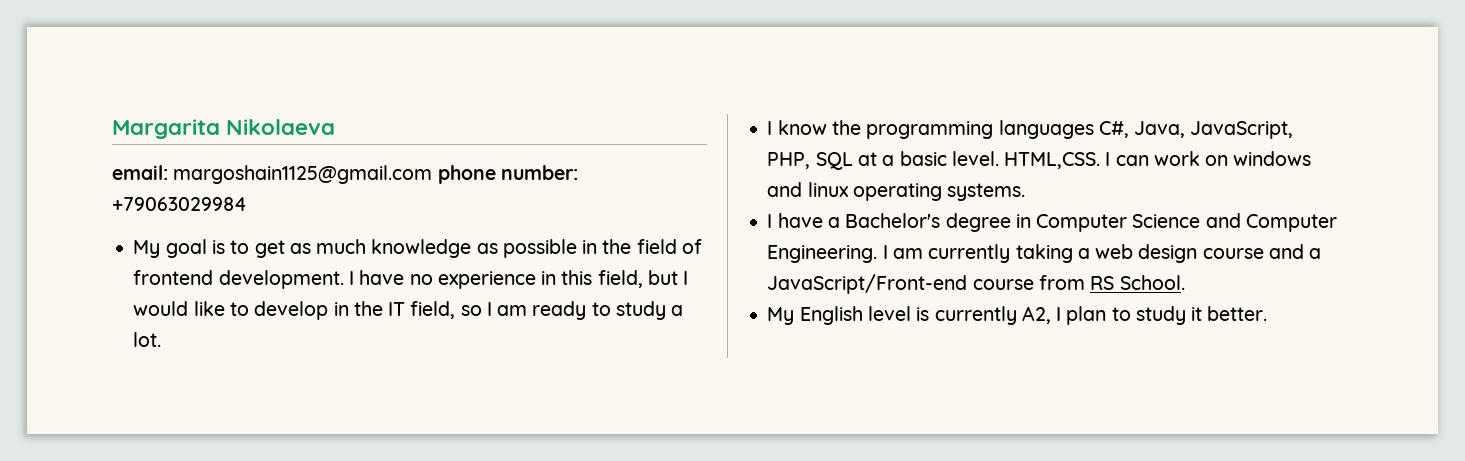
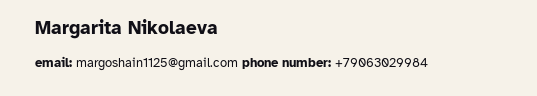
[133,239,702,258] [133,270,689,289] [133,301,684,320] [133,332,162,347] [767,120,1294,139] [767,151,1312,170] [767,182,1026,201] [767,213,1337,232] [767,244,1322,263] [767,274,1185,294] [767,306,1268,325] // My goal is to get as much knowledge as possible in the field of frontend development. I have no experience in this field, but I would like to develop in the IT field, so I am ready to study a lot. // I know the programming languages C#, Java, JavaScript, PHP, SQL at a basic level. HTML,CSS. I can work on windows and linux operating systems. // I have a Bachelor's degree in Computer Science and Computer Engineering. I am currently taking a web design course and a JavaScript/Front-end course from RS School. // My English level is currently A2, I plan to study it better. -> (428, 62) none

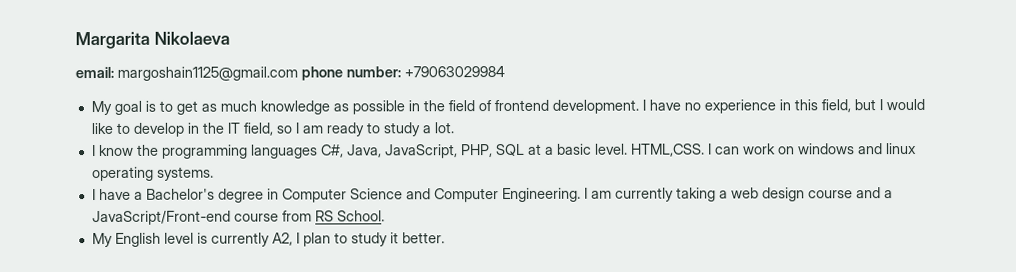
(428, 62) none -> [90,98,925,116] [90,122,454,137] [91,143,917,159] [91,166,214,182] [91,187,893,203] [91,210,385,226] [91,232,445,248] // My goal is to get as much knowledge as possible in the field of frontend development. I have no experience in this field, but I would like to develop in the IT field, so I am ready to study a lot. // I know the programming languages C#, Java, JavaScript, PHP, SQL at a basic level. HTML,CSS. I can work on windows and linux operating systems. // I have a Bachelor's degree in Computer Science and Computer Engineering. I am currently taking a web design course and a JavaScript/Front-end course from RS School. // My English level is currently A2, I plan to study it better.

